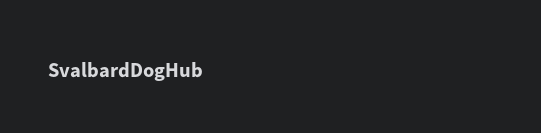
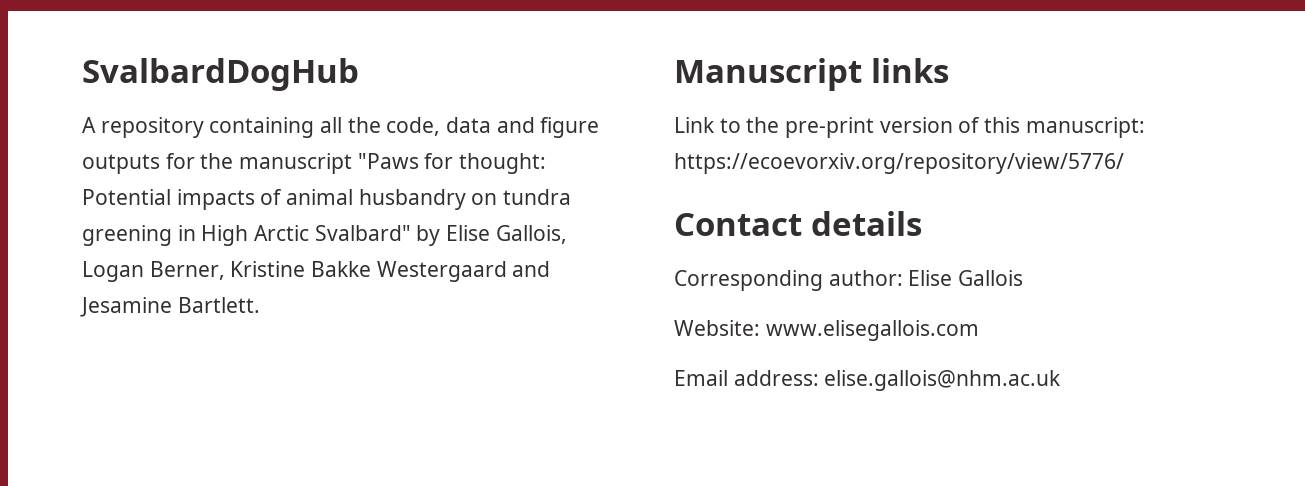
(203, 71) none -> [82,117,600,138] [82,153,547,174] [82,189,572,210] [82,225,567,246] [82,261,551,282] [80,297,260,317] [674,58,949,91] [674,117,1145,138] [674,153,1124,174] [674,211,922,236] [674,270,1024,291] [674,320,979,341] [674,370,1062,391] // A repository containing all the code, data and figure outputs for the manuscript "Paws for thought: Potential impacts of animal husbandry on tundra greening in High Arctic Svalbard" by Elise Gallois, Logan Berner, Kristine Bakke Westergaard and Jesamine Bartlett. // Manuscript links // Link to the pre-print version of this manuscript: https://ecoevorxiv.org/repository/view/5776/ // Contact details // Corresponding author: Elise Gallois // Website: www.elisegallois.com // Email address: elise.gallois@nhm.ac.uk

